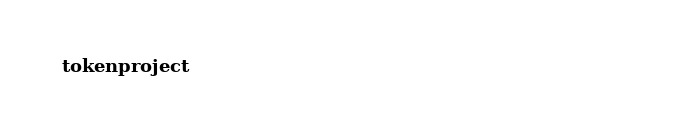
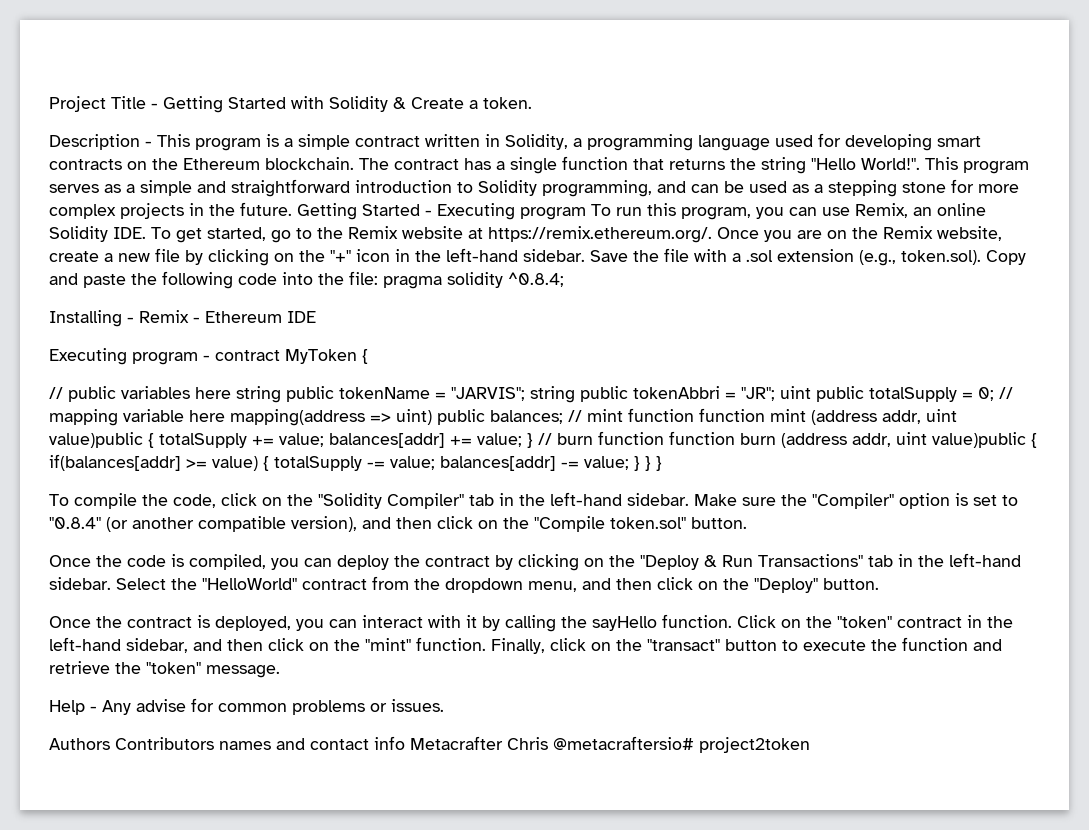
[62,58,190,76] tokenproject -> [49,96,532,113] [49,133,981,151] [49,156,1029,174] [49,179,1019,197] [49,202,986,220] [49,226,1002,243] [49,248,1026,266] [49,271,564,289] [49,310,316,327] [49,348,368,365] [49,386,1013,403] [49,408,957,426] [49,431,1037,448] [49,454,662,471] [49,492,1018,509] [49,516,747,532] [49,553,1021,571] [49,576,879,593] [49,614,1013,632] [49,637,1002,654] [49,661,280,678] [49,698,444,715] [49,736,810,753] Project Title - Getting Started with Solidity & Create a token. // Description - This program is a simple contract written in Solidity, a programming language used for developing smart contracts on the Ethereum blockchain. The contract has a single function that returns the string "Hello World!". This program serves as a simple and straightforward introduction to Solidity programming, and can be used as a stepping stone for more complex projects in the future. Getting Started - Executing program To run this program, you can use Remix, an online Solidity IDE. To get started, go to the Remix website at https://remix.ethereum.org/. Once you are on the Remix website, create a new file by clicking on the "+" icon in the left-hand sidebar. Save the file with a .sol extension (e.g., token.sol). Copy and paste the following code into the file: pragma solidity ^0.8.4; // Installing - Remix - Ethereum IDE // Executing program - contract MyToken { // // public variables here string public tokenName = "JARVIS"; string public tokenAbbri = "JR"; uint public totalSupply = 0; // mapping variable here mapping(address => uint) public balances; // mint function function mint (address addr, uint value)public { totalSupply += value; balances[addr] += value; } // burn function function burn (address addr, uint value)public { if(balances[addr] >= value) { totalSupply -= value; balances[addr] -= value; } } } // To compile the code, click on the "Solidity Compiler" tab in the left-hand sidebar. Make sure the "Compiler" option is set to "0.8.4" (or another compatible version), and then click on the "Compile token.sol" button. // Once the code is compiled, you can deploy the contract by clicking on the "Deploy & Run Transactions" tab in the left-hand sidebar. Select the "HelloWorld" contract from the dropdown menu, and then click on the "Deploy" button. // Once the contract is deployed, you can interact with it by calling the sayHello function. Click on the "token" contract in the left-hand sidebar, and then click on the "mint" function. Finally, click on the "transact" button to execute the function and retrieve the "token" message. // Help - Any advise for common problems or issues. // Authors Contributors names and contact info Metacrafter Chris @metacraftersio# project2token

